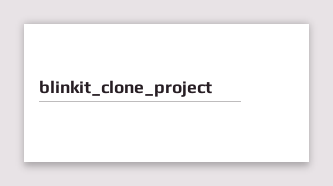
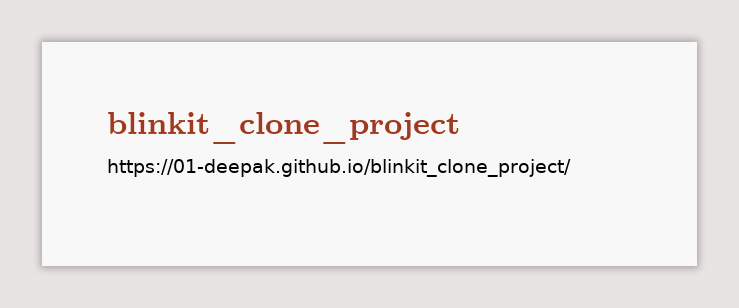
(212, 88) none -> [107,159,571,177] // https://01-deepak.github.io/blinkit_clone_project/

